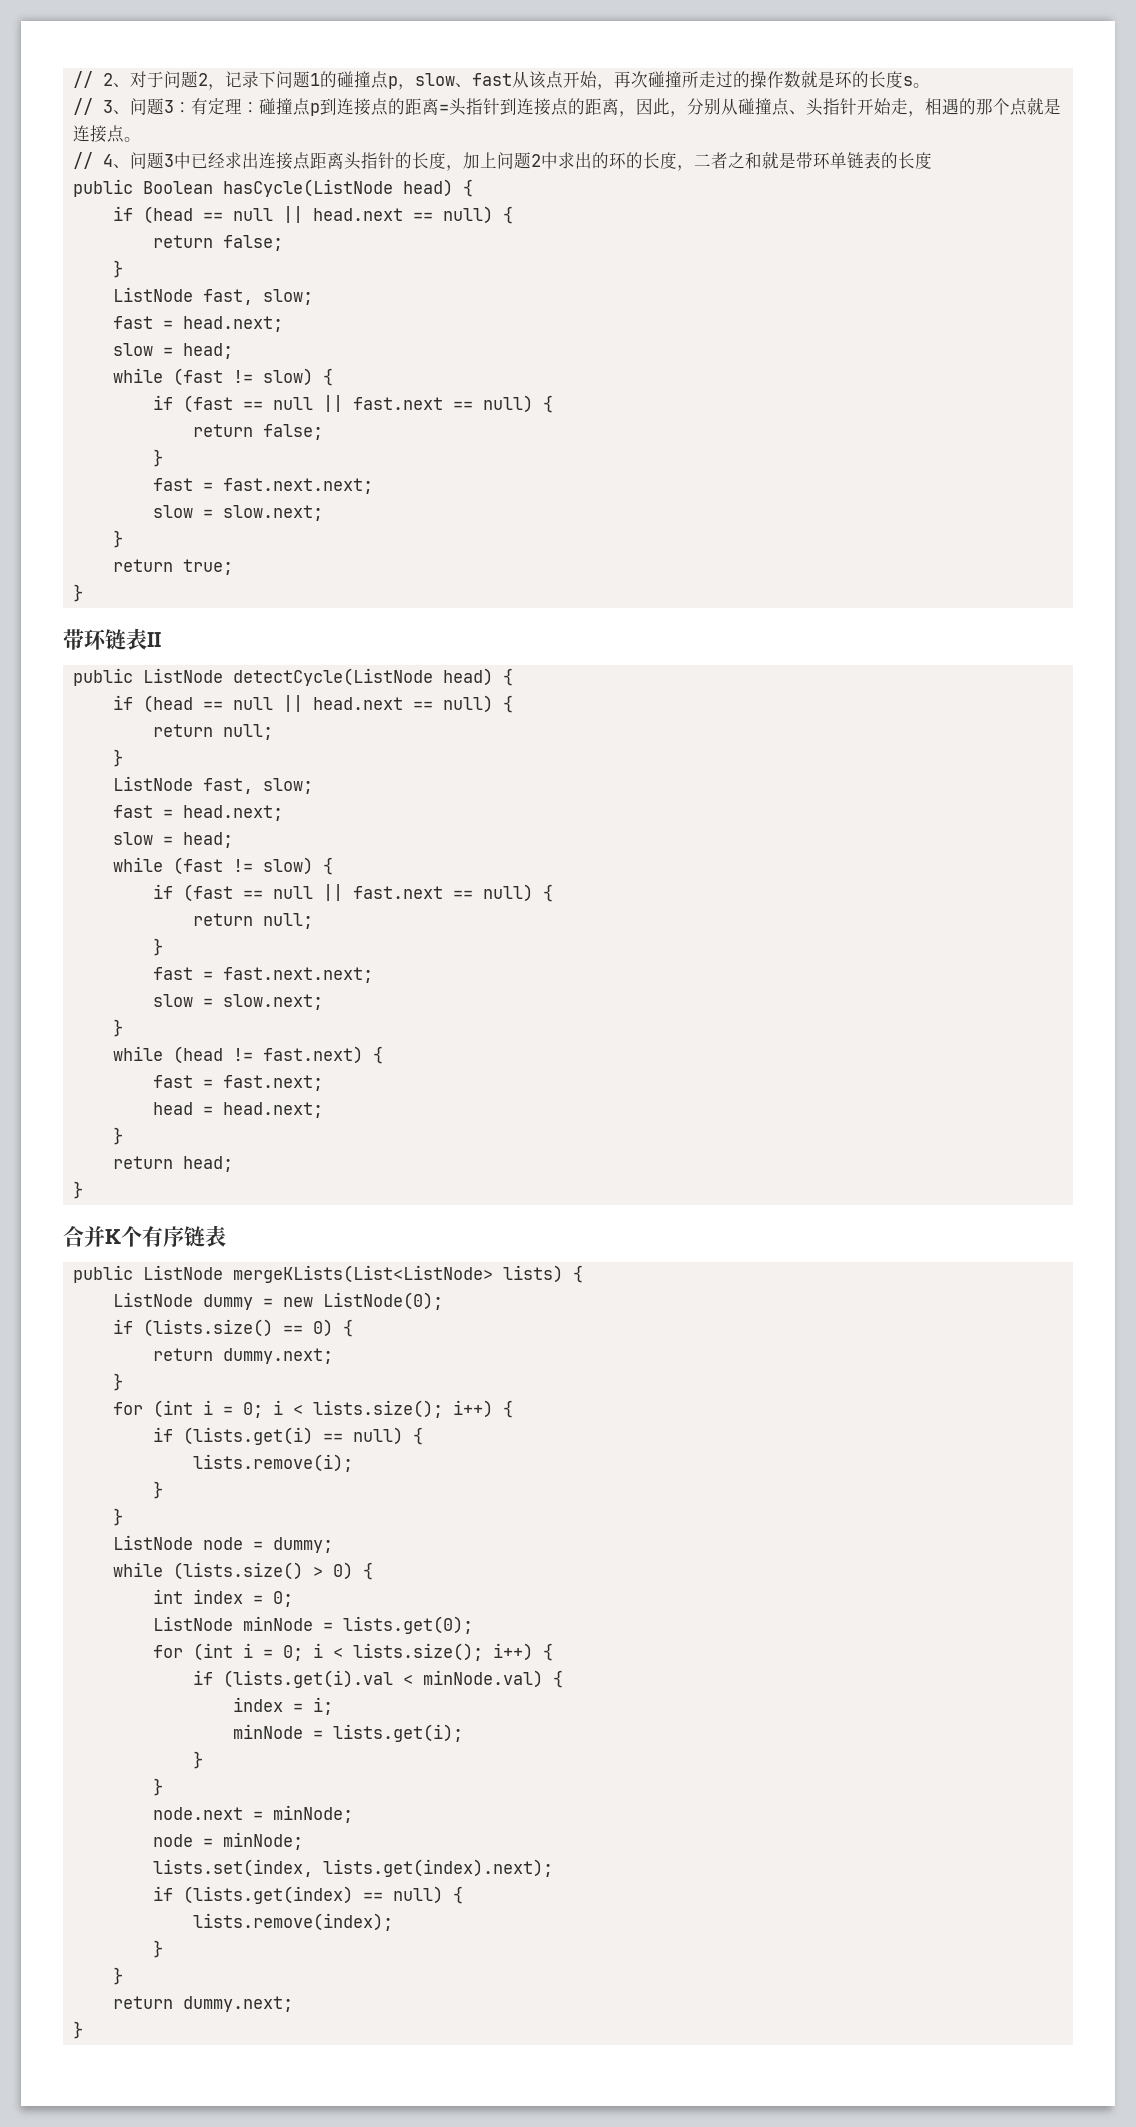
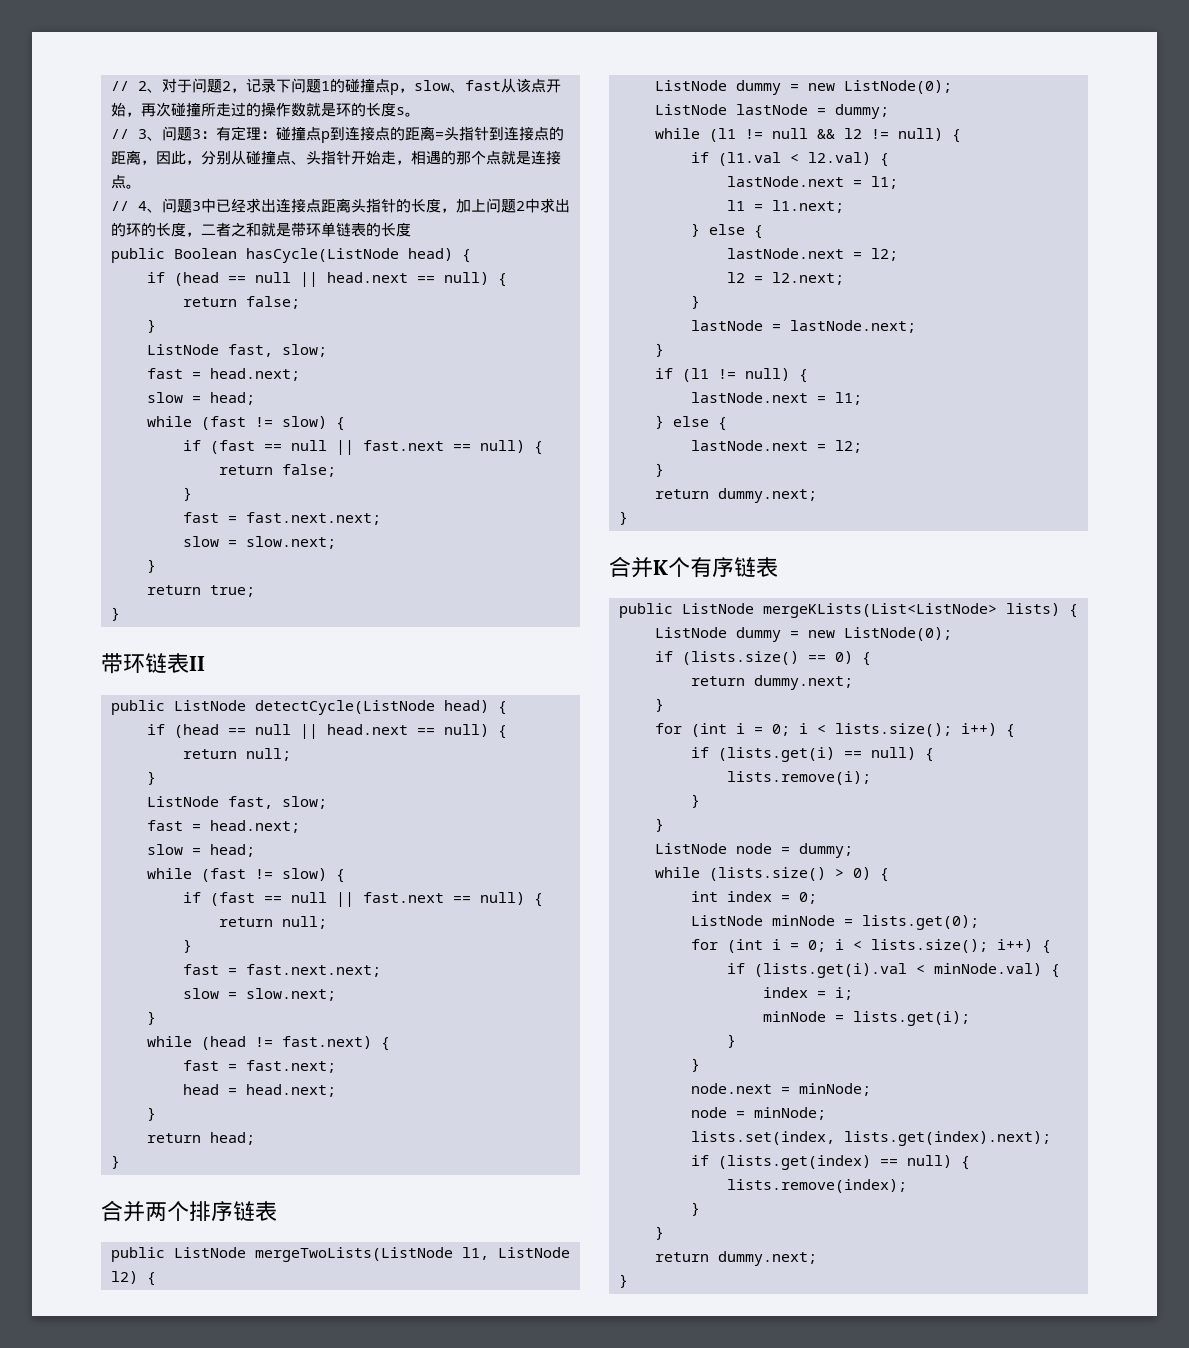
(84, 1190) none -> [101,1200,277,1222] [110,1247,570,1262] [110,1271,156,1286] [654,80,952,95] [654,104,889,119] [654,128,961,143] [690,152,889,167] [726,176,898,189] [726,200,844,213] [690,223,763,239] [726,248,898,261] [726,272,844,285] [690,295,700,309] [690,320,916,333] [654,343,664,357] [654,368,808,383] [690,392,862,405] [654,415,727,431] [690,440,862,453] [654,463,664,477] [654,488,817,503] [618,511,628,525] // 合并两个排序链表 // public ListNode mergeTwoLists(ListNode l1, ListNode l2) { // ListNode dummy = new ListNode(0); // ListNode lastNode = dummy; // while (l1 != null && l2 != null) { // if (l1.val < l2.val) { // lastNode.next = l1; // l1 = l1.next; // } else { // lastNode.next = l2; // l2 = l2.next; // } // lastNode = lastNode.next; // } // if (l1 != null) { // lastNode.next = l1; // } else { // lastNode.next = l2; // } // return dummy.next; // }

